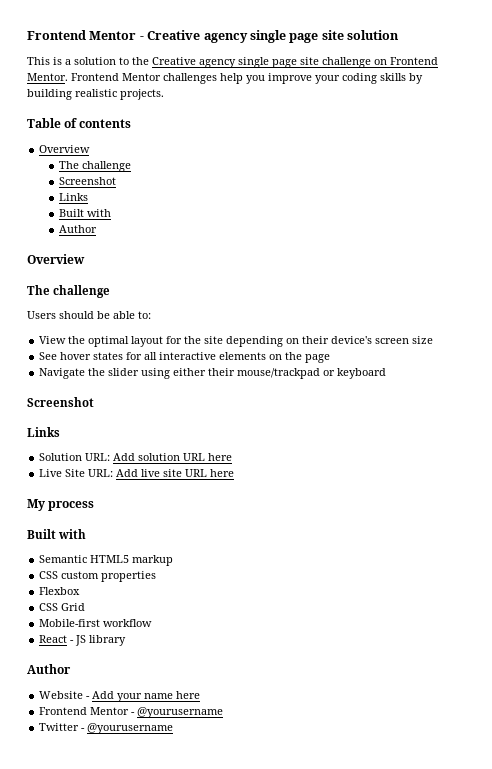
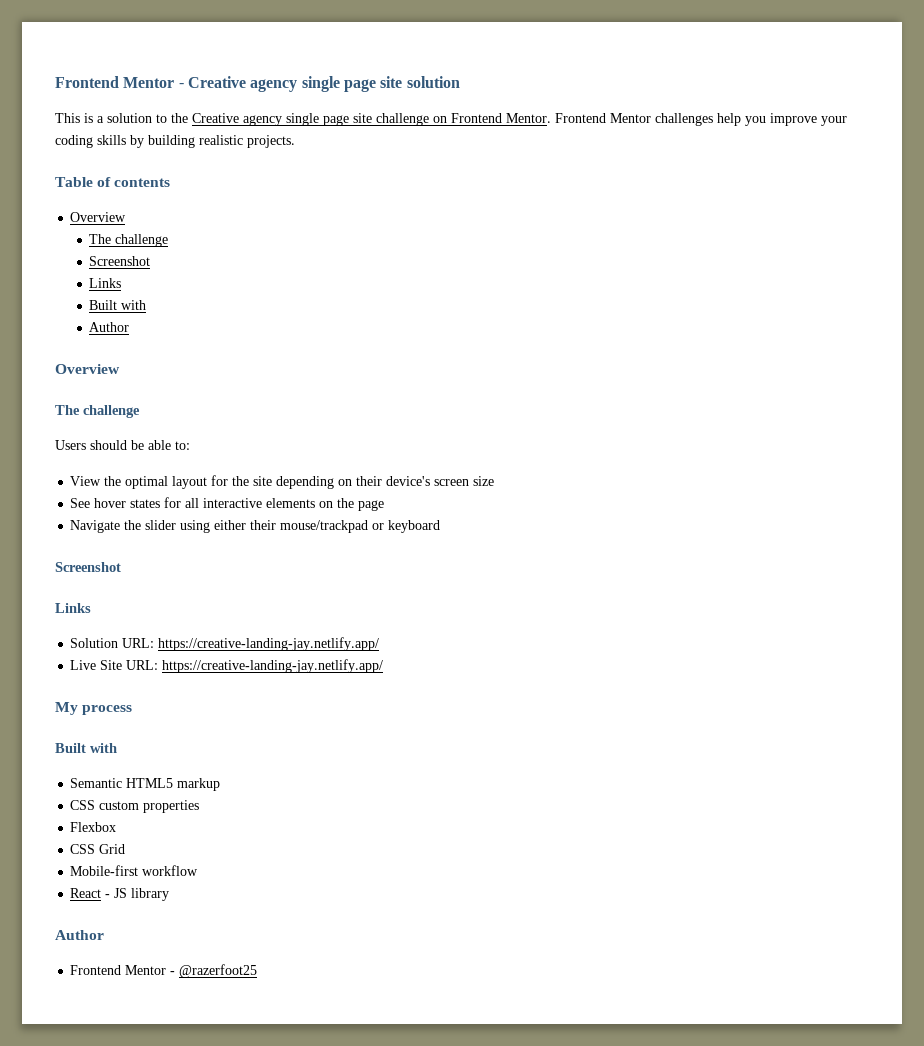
[113,453,233,461] Add solution URL here -> [158,637,380,651] https://creative-landing-jay.netlify.app/
[116,469,235,477] Add live site URL here -> [162,659,384,673] https://creative-landing-jay.netlify.app/
[39,691,201,702] [39,707,224,718] [39,723,174,734] // Website - Add your name here // Frontend Mentor - @yourusername // Twitter - @yourusername -> [70,964,258,978] // Frontend Mentor - @razerfoot25

